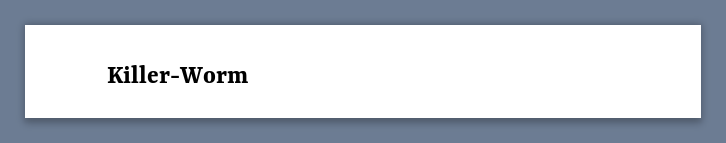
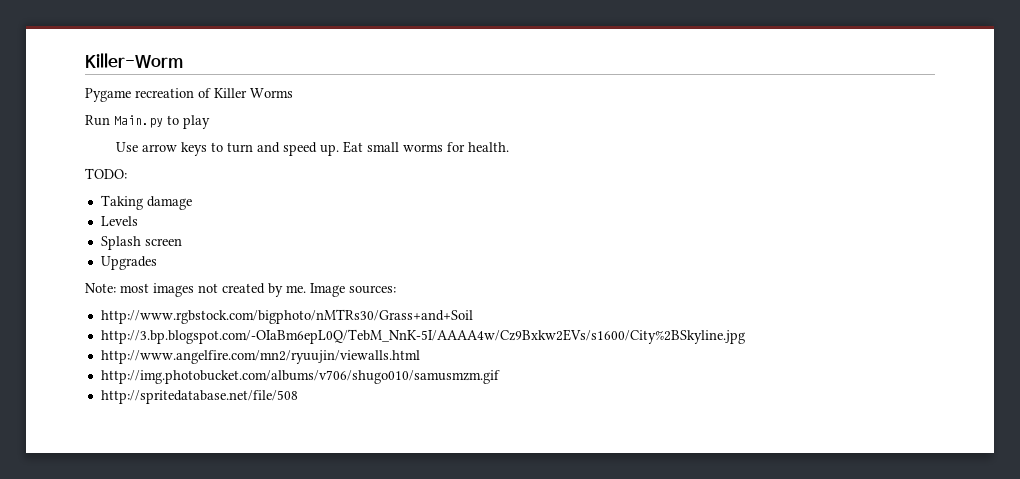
(248, 74) none -> [85,88,293,102] [85,115,210,129] [115,141,509,156] [85,168,127,179] [100,195,192,210] [100,216,138,226] [100,236,182,250] [100,256,157,270] [85,283,396,297] [100,309,473,324] [100,329,745,344] [100,350,420,364] [100,370,500,384] [100,390,298,404] // Pygame recreation of Killer Worms // Run Main.py to play // Use arrow keys to turn and speed up. Eat small worms for health. // TODO: // Taking damage // Levels // Splash screen // Upgrades // Note: most images not created by me. Image sources: // http://www.rgbstock.com/bigphoto/nMTRs30/Grass+and+Soil // http://3.bp.blogspot.com/-OIaBm6epL0Q/TebM_NnK-5I/AAAA4w/Cz9Bxkw2EVs/s1600/City%2BSkyline.jpg // http://www.angelfire.com/mn2/ryuujin/viewalls.html // http://img.photobucket.com/albums/v706/shugo010/samusmzm.gif // http://spritedatabase.net/file/508

